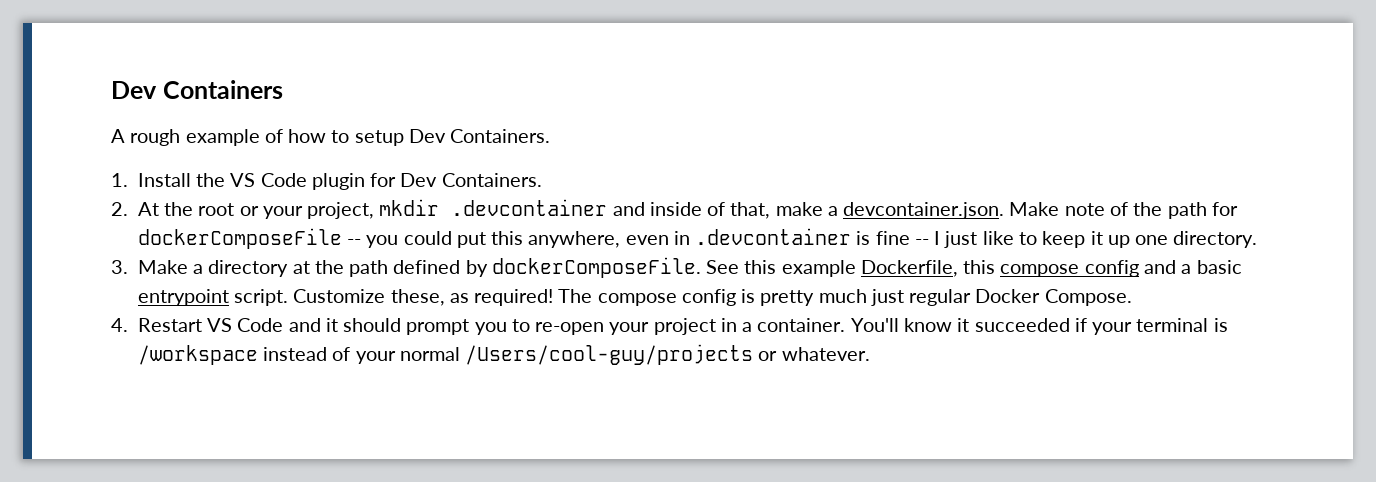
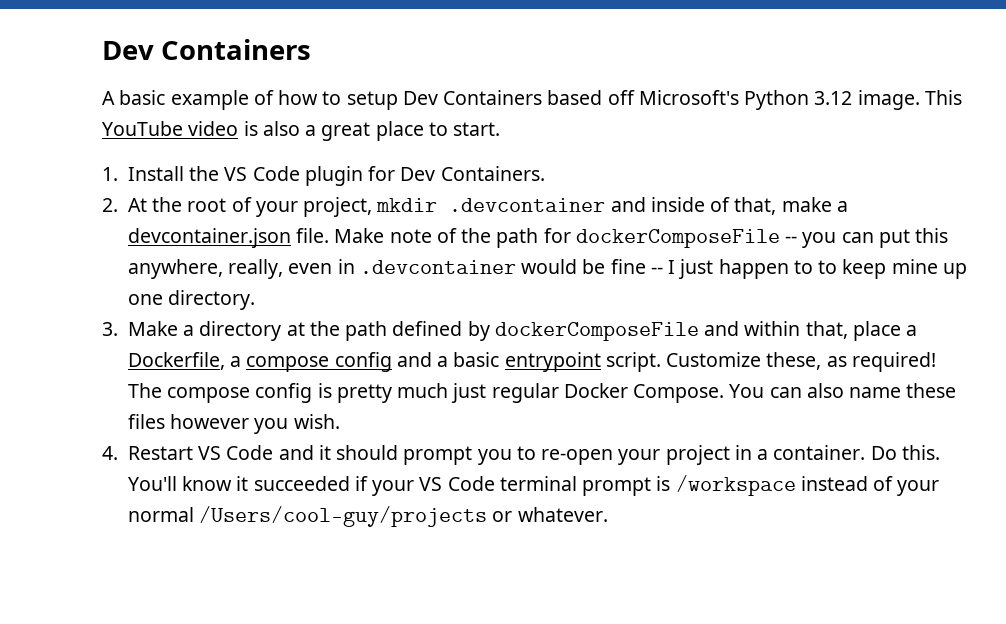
[130,129,181,146] rough -> [119,90,166,105] basic
[450,129,551,143] Containers. -> [443,90,962,110] [102,121,501,141] Containers based off Microsoft's Python 3.12 image. This YouTube video is also a great place to start.
[239,206,259,216] or -> [231,197,252,212] of
[843,202,1005,219] devcontainer.json. -> [127,228,330,248] devcontainer.json file.
[403,231,452,245] could -> [841,232,874,243] can
(621, 239) none -> [228,259,284,279] really,
[856,231,871,245] is -> [521,259,606,274] would be
[982,231,1014,245] like -> [718,259,813,279] happen to
[1090,231,1103,245] it -> [891,259,938,274] mine
[491,257,996,278] dockerComposeFile. See this example Dockerfile, this -> [494,321,918,341] [127,352,242,370] dockerComposeFile and within that, place a Dockerfile, a
(1132, 297) none -> [729,383,957,398] [127,414,340,434] You can also name these files however you wish.
(846, 325) none -> [870,445,940,460] Do this.
[1136,318,1209,332] terminal -> [419,476,652,496] VS Code terminal prompt

